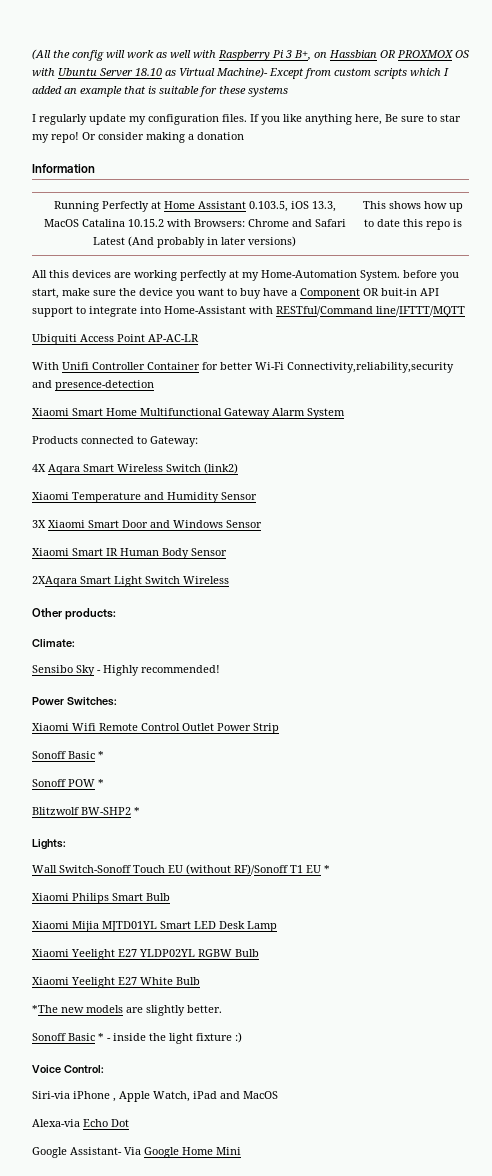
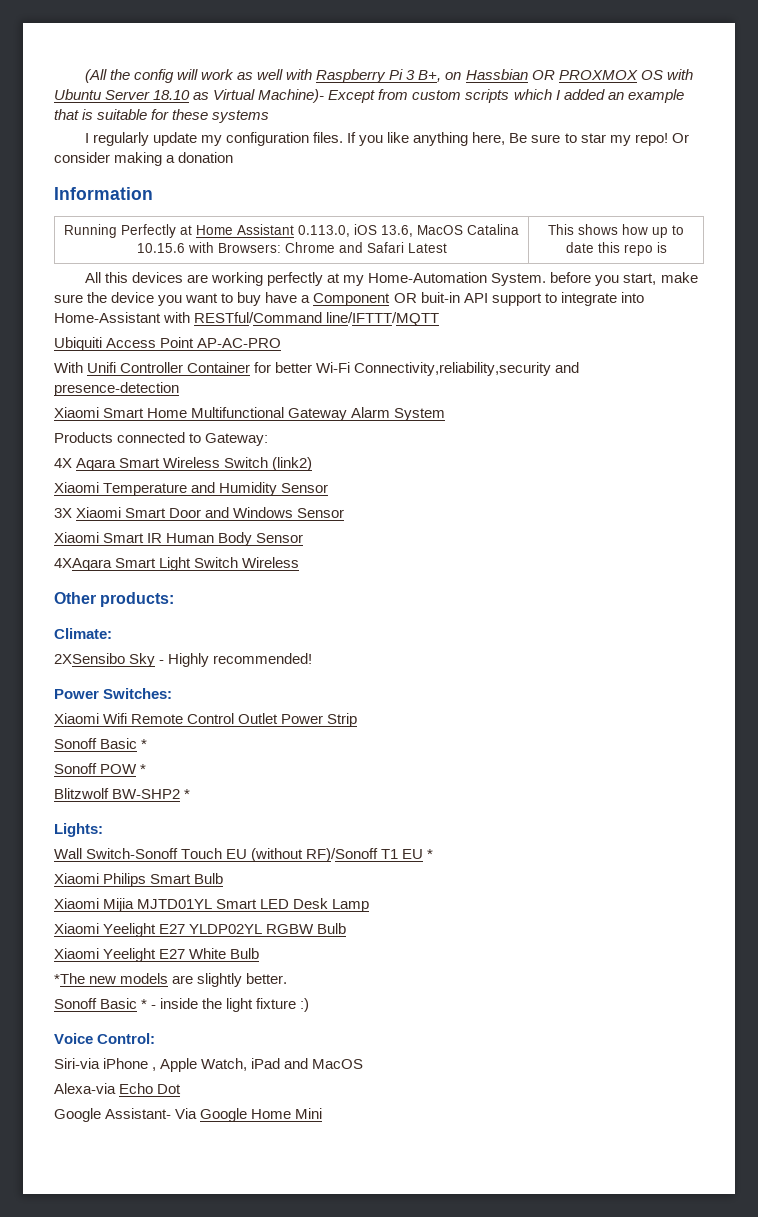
[248,201,336,212] 0.103.5, iOS 13.3, -> [298,224,413,237] 0.113.0, iOS 13.6,
[127,219,164,227] 10.15.2 -> [136,243,185,253] 10.15.6
[128,236,296,248] (And probably in later versions) -> (447, 248) none
[148,334,199,342] AP-AC-LR -> [197,338,282,348] AP-AC-PRO
[32,576,77,587] 2XAqara -> [54,558,112,571] 4XAqara
[32,665,73,673] Sensibo -> [54,653,125,664] 2XSensibo

